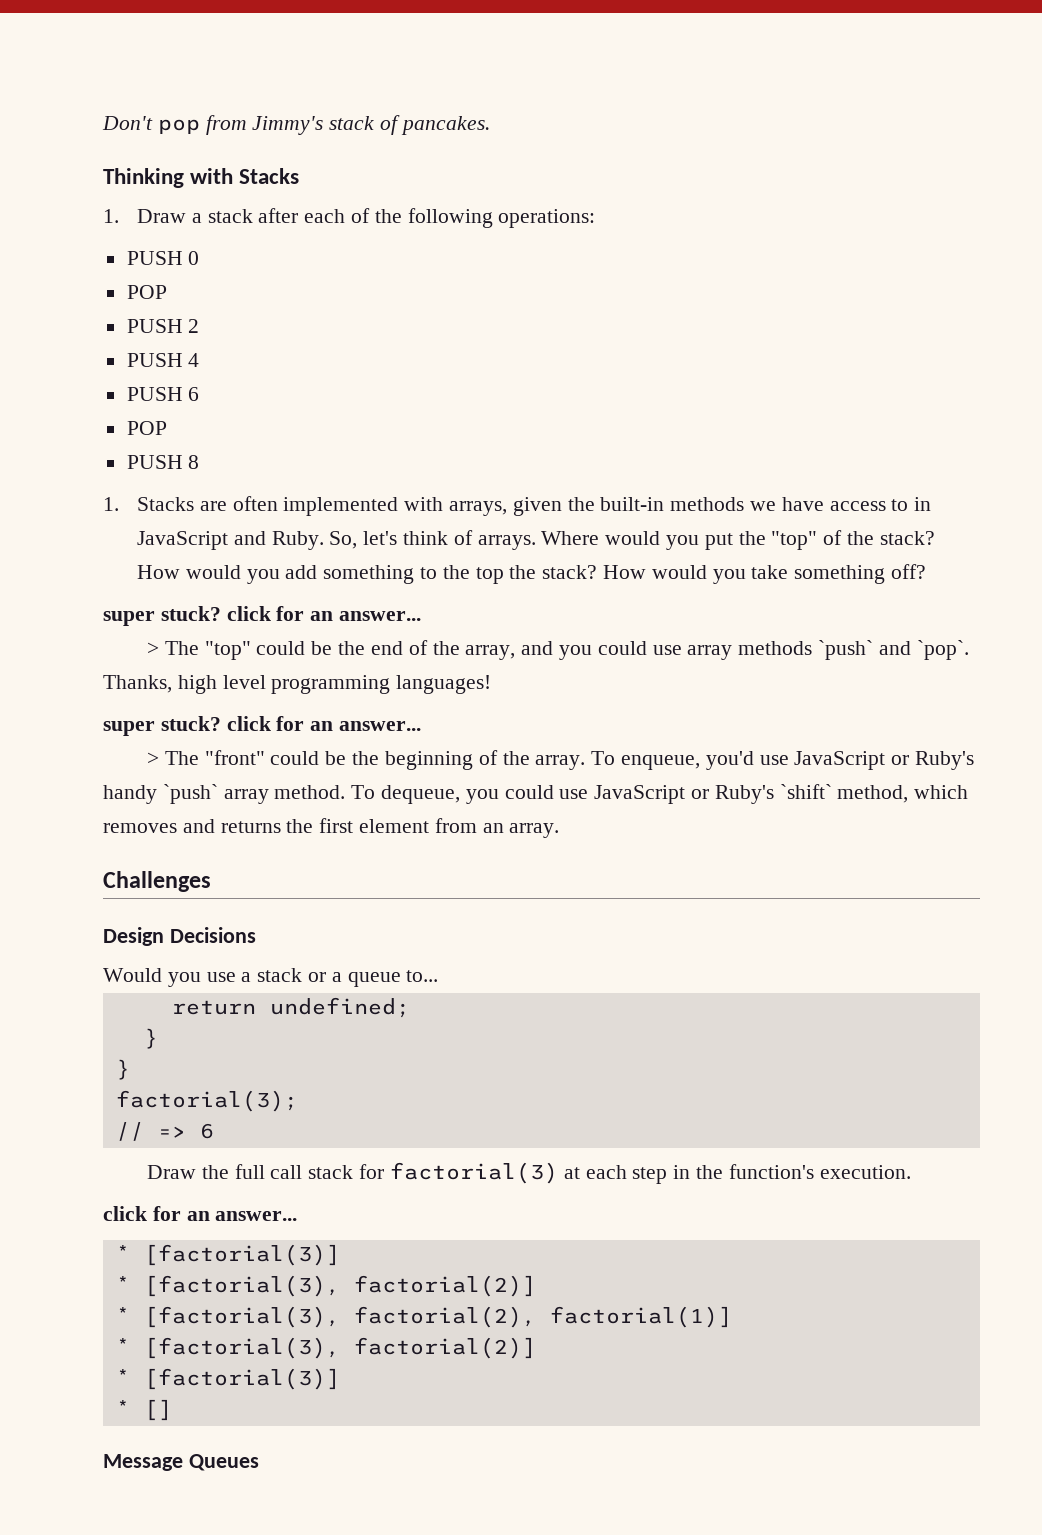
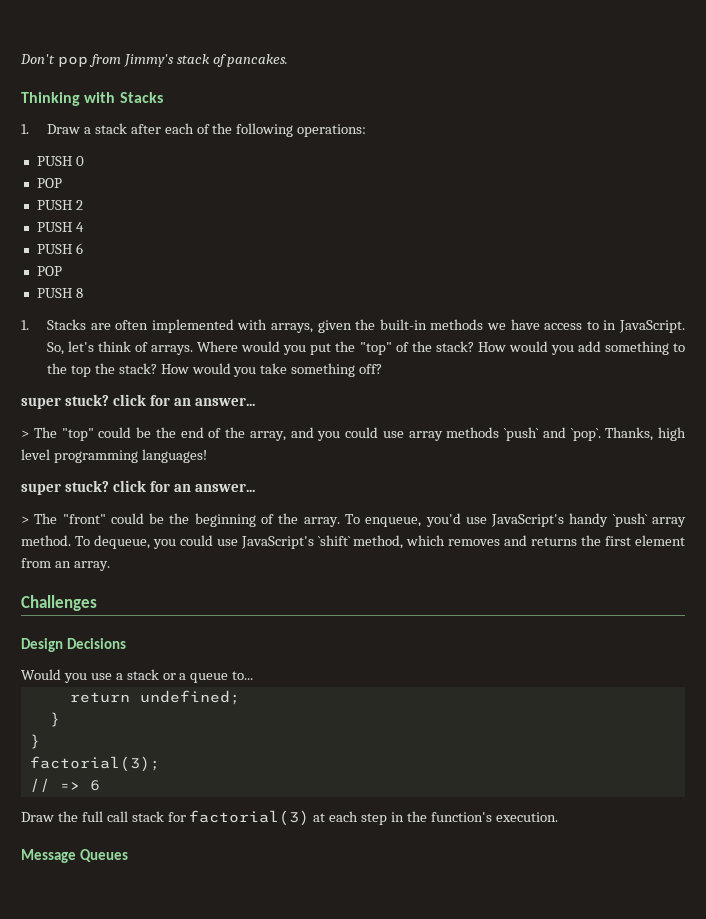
[136,531,324,550] JavaScript and Ruby. -> [619,320,686,333] JavaScript.
[794,751,974,770] JavaScript or Ruby's -> [491,514,565,527] JavaScript's
[594,785,774,804] JavaScript or Ruby's -> [240,536,314,549] JavaScript's
[103,1206,298,1221] [115,1244,340,1266] [115,1275,536,1297] [115,1306,732,1328] [115,1337,536,1359] [115,1368,340,1390] [115,1399,172,1421] // click for an answer... // * [factorial(3)] // * [factorial(3), factorial(2)] // * [factorial(3), factorial(2), factorial(1)] // * [factorial(3), factorial(2)] // * [factorial(3)] // * [] -> (558, 817) none

